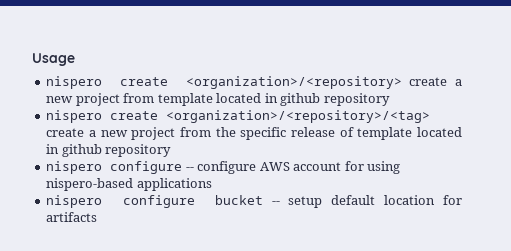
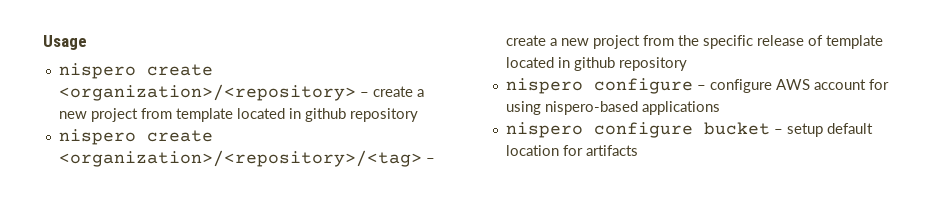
(402, 82) none -> [359,92,369,97] –
(431, 116) none -> [425,158,435,163] –
[185,167,194,171] -- -> [696,85,706,90] –
[271,201,280,205] -- -> [773,129,783,134] –

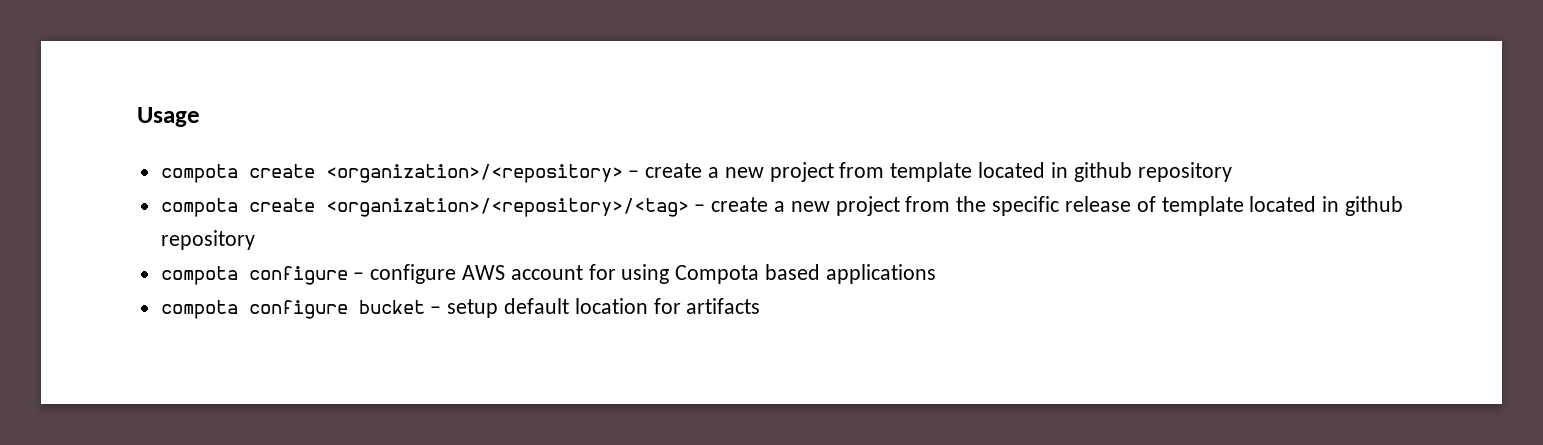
[58,63,136,79] nispero -> [160,164,238,183] compota
[58,129,136,145] nispero -> [160,198,238,217] compota
[505,78,583,94] nispero -> [160,266,238,285] compota
[544,101,638,115] nispero-based -> [675,264,821,284] Compota based
[505,122,583,138] nispero -> [160,300,238,319] compota

